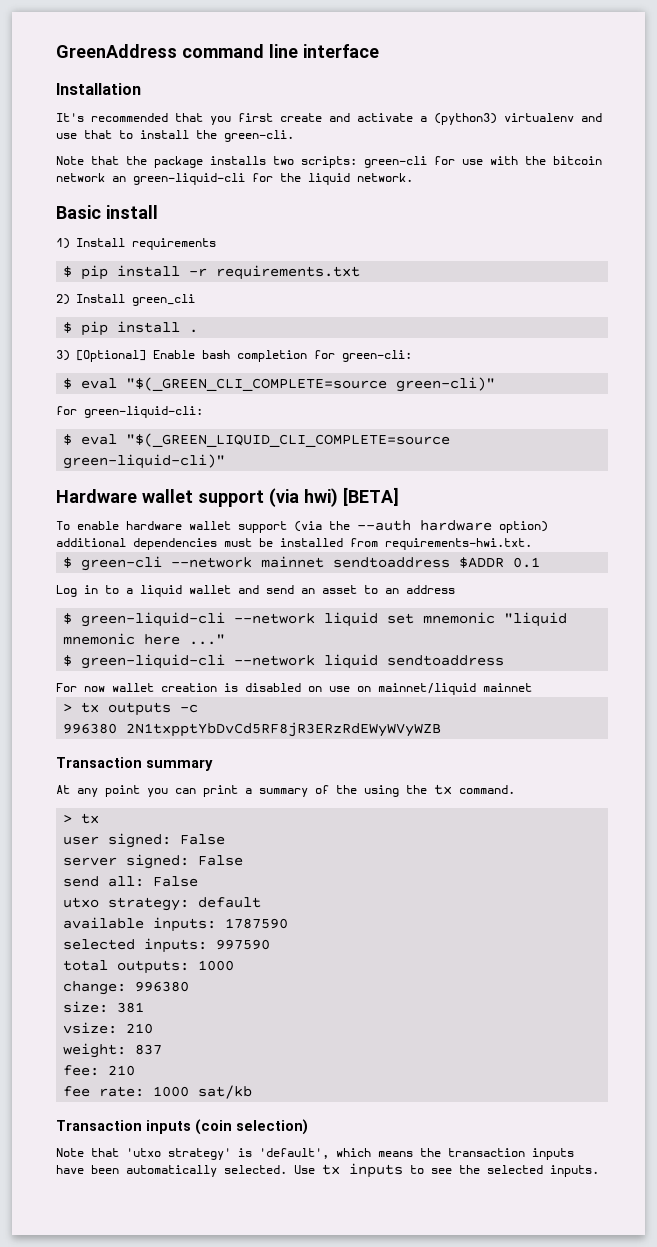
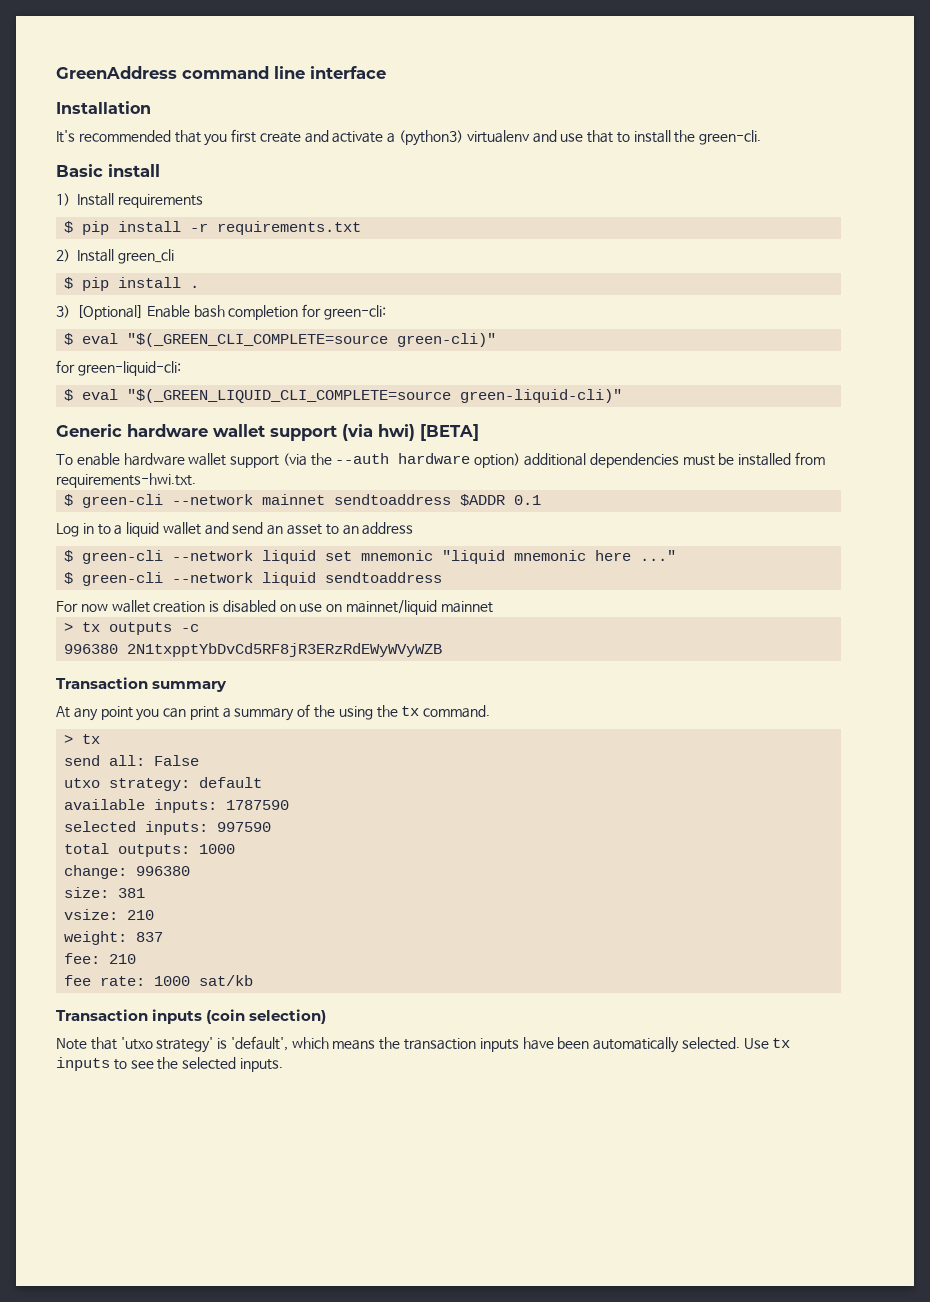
[56,156,602,168] [56,173,413,185] // Note that the package installs two scripts: green-cli for use with the bitcoin network an green-liquid-cli for the liquid network. -> (762, 137) none
[56,489,137,503] Hardware -> [56,424,208,437] Generic hardware
[81,612,226,627] green-liquid-cli -> [82,550,164,564] green-cli
[81,654,226,669] green-liquid-cli -> [82,572,164,586] green-cli
[63,833,226,848] [63,854,244,869] // user signed: False // server signed: False -> (101, 739) none

